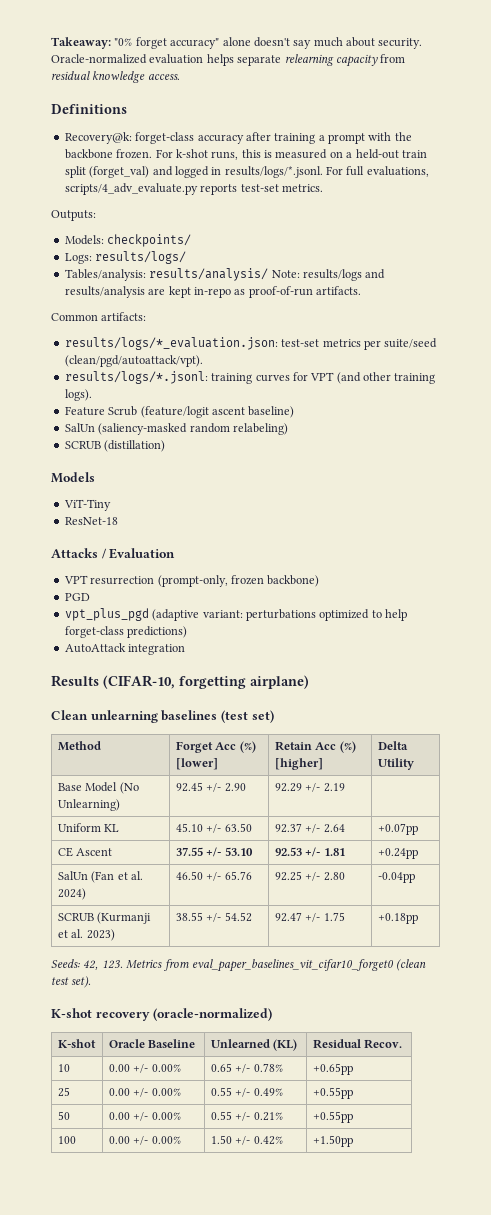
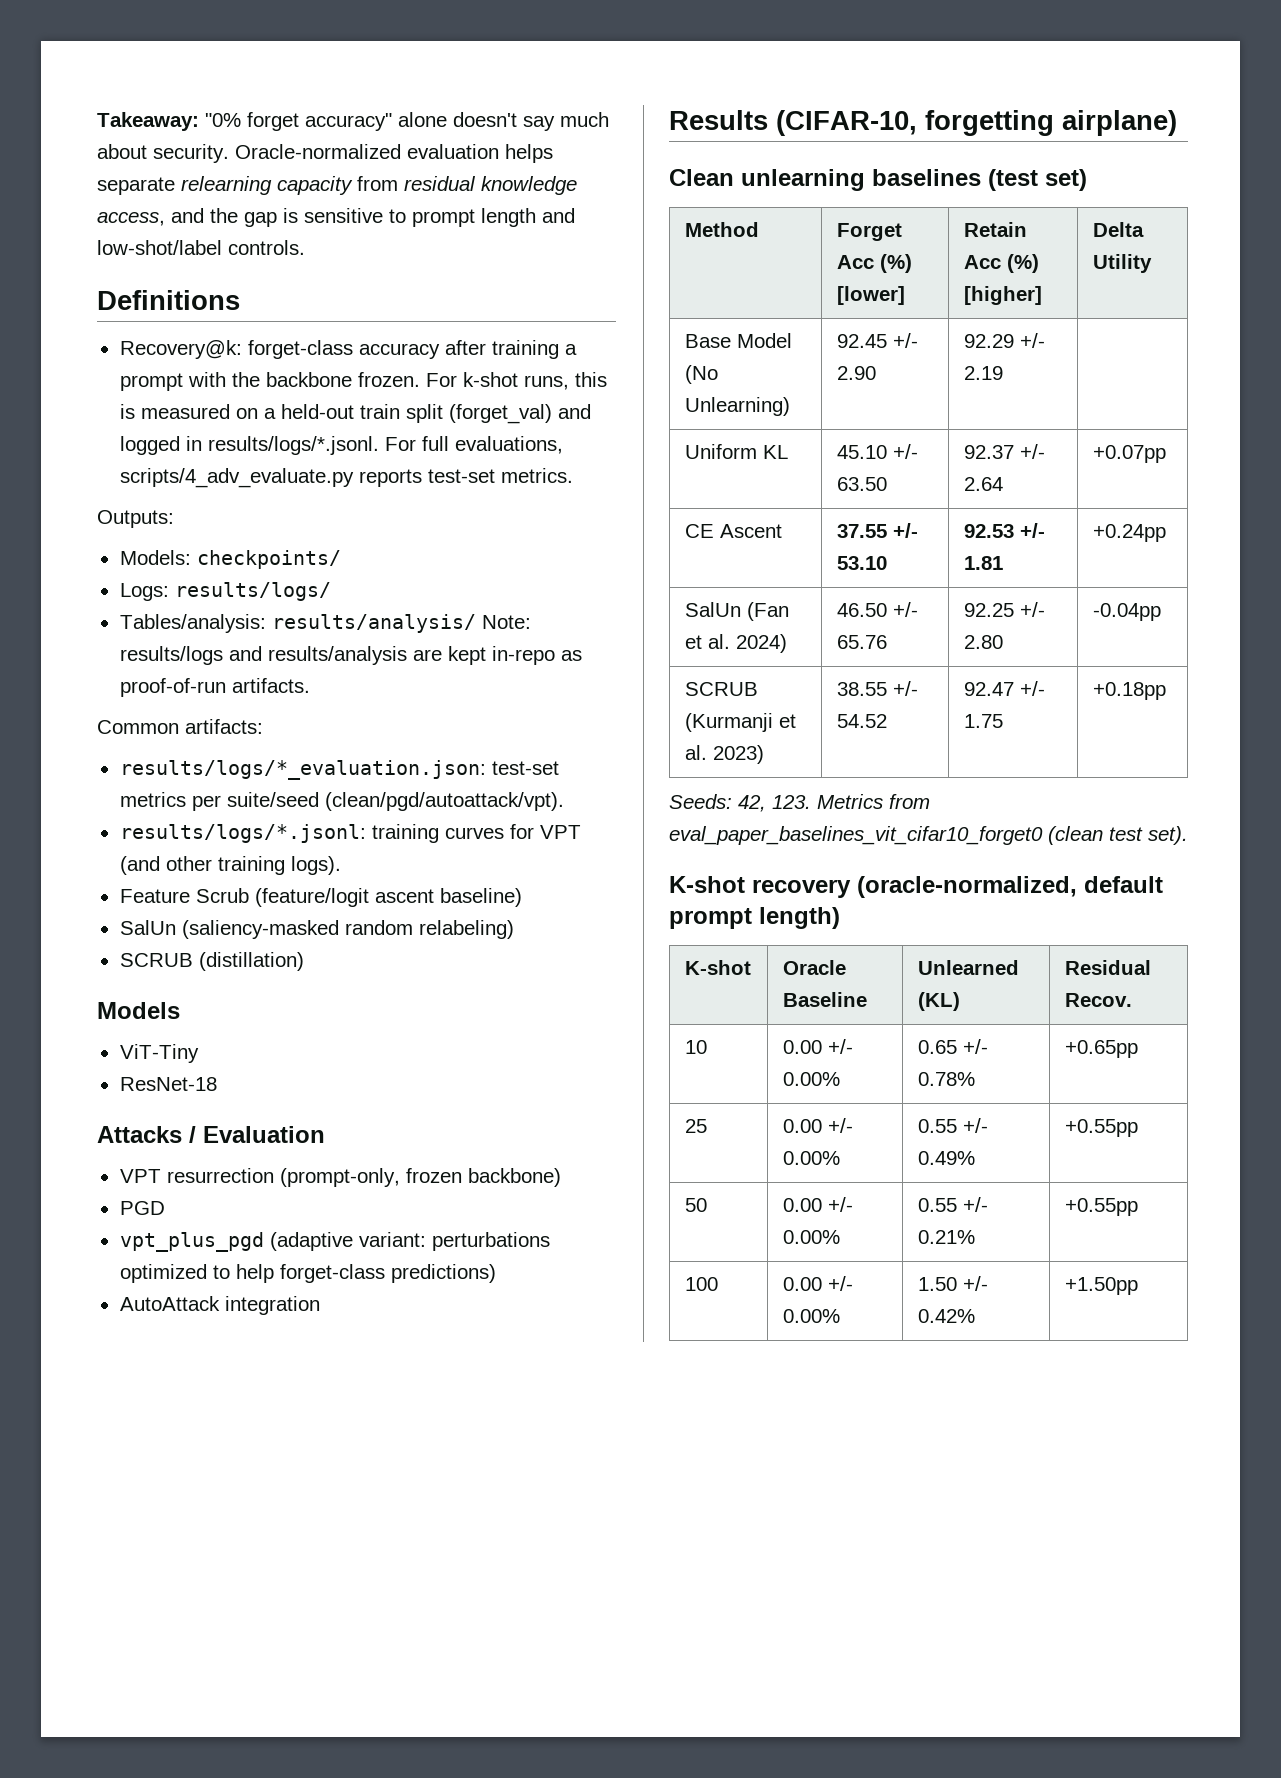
[147,74,180,80] access. -> [97,208,575,227] [97,240,305,255] access, and the gap is sensitive to prompt length and low-shot/label controls.
[153,1008,273,1021] (oracle-normalized) -> [857,876,1163,898] [669,907,840,929] (oracle-normalized, default prompt length)

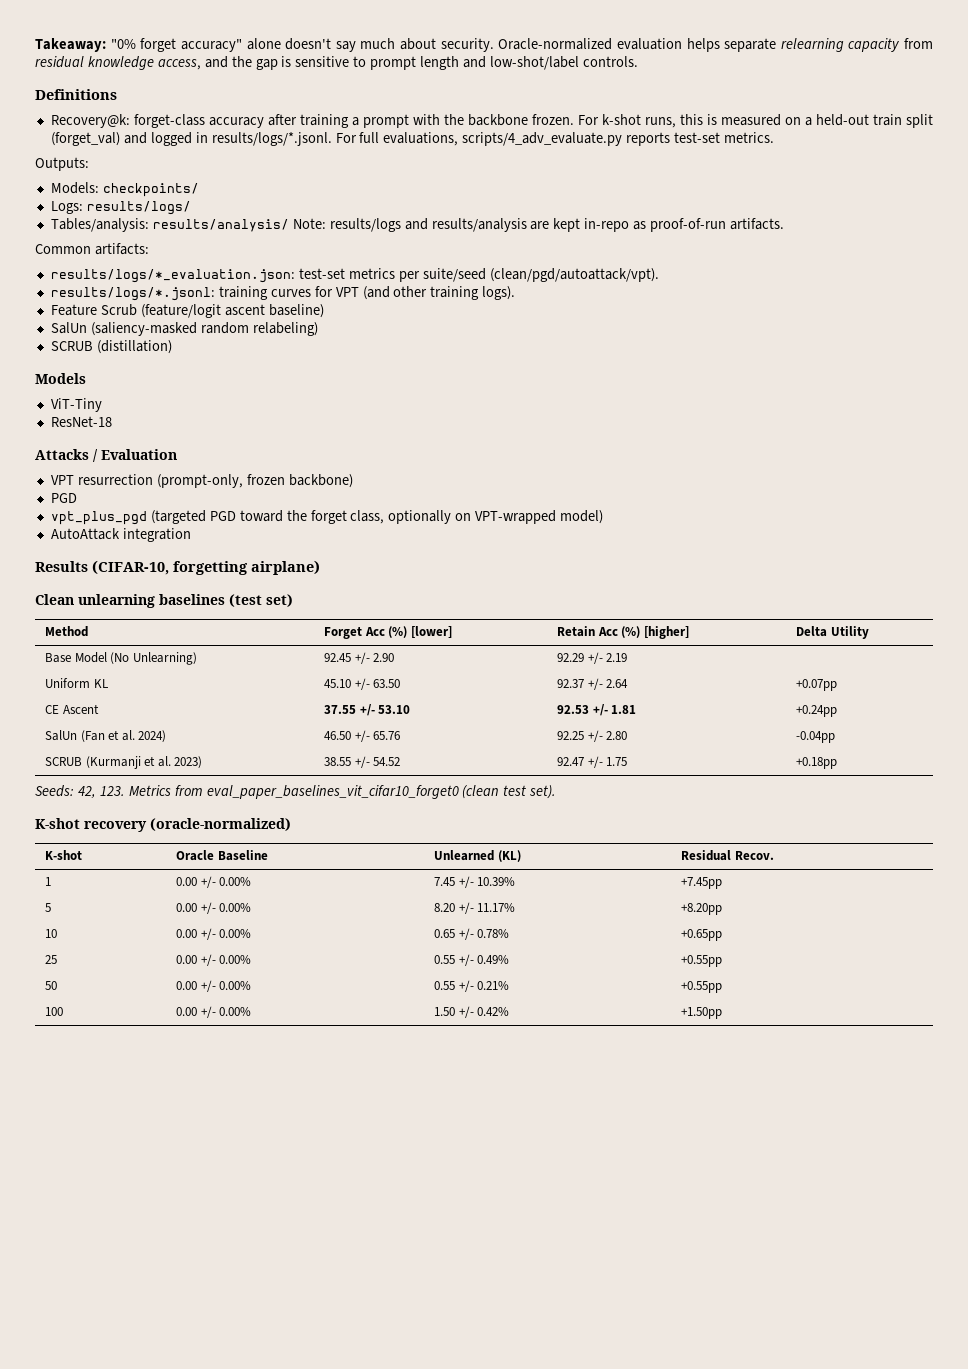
[269,1232,550,1251] [119,1264,496,1283] (adaptive variant: perturbations optimized to help forget-class predictions) -> [150,510,604,524] (targeted PGD toward the forget class, optionally on VPT-wrapped model)
[857,876,1163,898] [669,907,840,929] (oracle-normalized, default prompt length) -> [150,818,291,831] (oracle-normalized)
(1132, 1000) none -> [45,877,52,886] [176,876,252,888] [434,876,516,888] [681,877,723,889] [45,903,52,912] [176,902,252,914] [434,902,516,914] [681,903,723,915] // 1 | 0.00 +/- 0.00% | 7.45 +/- 10.39% | +7.45pp // 5 | 0.00 +/- 0.00% | 8.20 +/- 11.17% | +8.20pp

